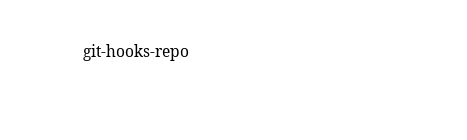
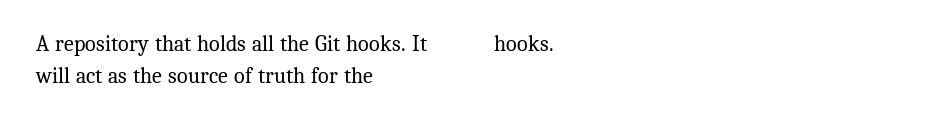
[83,44,189,61] git-hooks-repo -> [36,35,428,56] [35,67,373,83] [494,35,554,51] A repository that holds all the Git hooks. It will act as the source of truth for the hooks.

